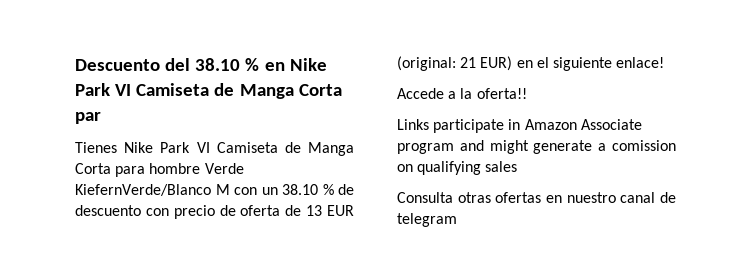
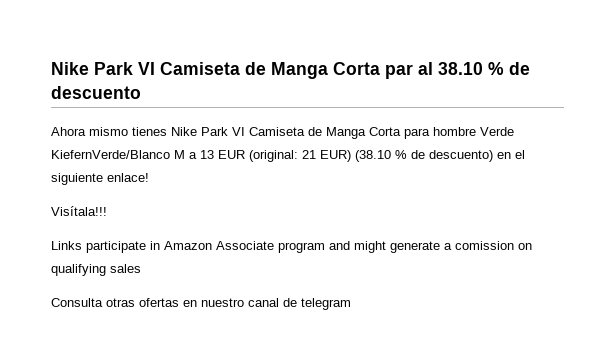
[75,58,285,71] Descuento del 38.10 % en -> (51, 68) none
[75,142,117,153] // Tienes -> [418,62,530,75] [51,86,141,99] [51,127,167,136] al 38.10 % de descuento // Ahora mismo tienes
[234,184,354,195] [75,205,302,219] con un 38.10 % de descuento con precio de oferta de -> [189,152,197,159] a
(513, 63) none -> [355,150,493,162] (38.10 % de descuento)
[397,88,527,99] Accede a la oferta!! -> [51,206,107,216] Visítala!!!

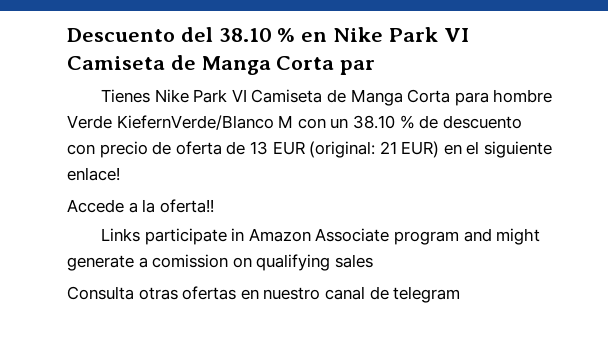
(51, 68) none -> [67,27,328,42] Descuento del 38.10 % en
[418,62,530,75] [51,86,141,99] [51,127,167,136] al 38.10 % de descuento // Ahora mismo tienes -> [100,89,150,103] // Tienes
[189,152,197,159] a -> [297,115,522,129] [67,141,246,158] con un 38.10 % de descuento con precio de oferta de
[355,150,493,162] (38.10 % de descuento) -> (440, 149) none
[51,206,107,216] Visítala!!! -> [67,199,214,213] Accede a la oferta!!

